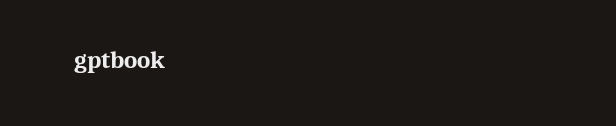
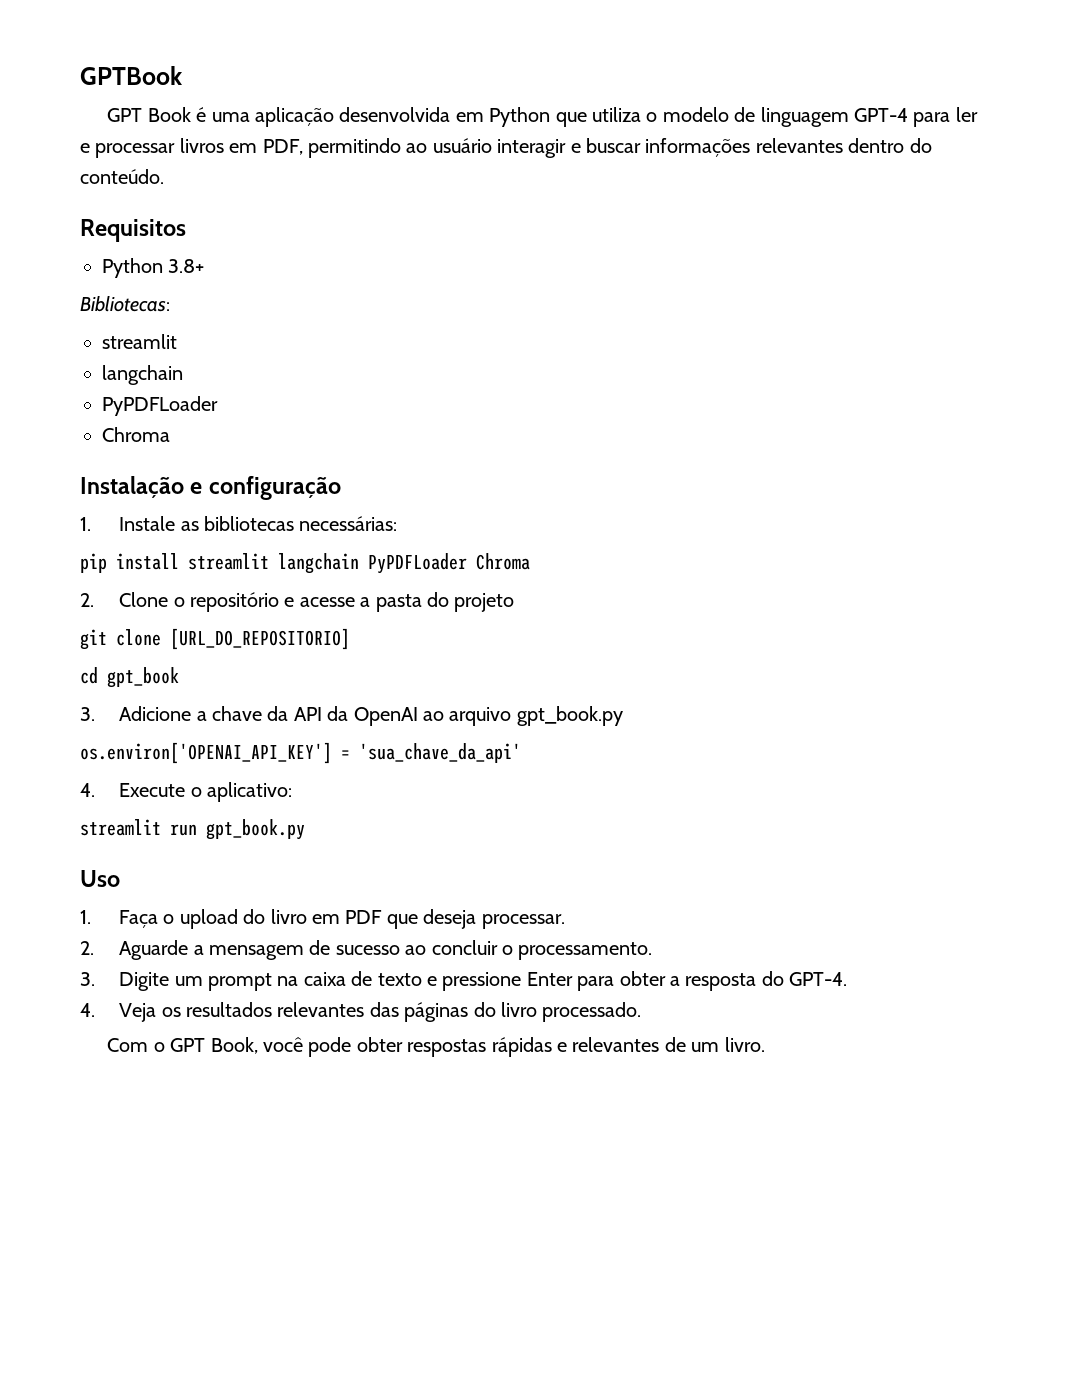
[74,51,165,73] gptbook -> [80,66,182,85] [107,107,978,127] [80,138,932,158] [80,169,164,184] [80,219,186,242] [102,258,205,278] [80,296,170,312] [102,334,177,349] [102,365,183,385] [102,396,218,416] [102,427,170,442] [80,476,341,500] [80,516,398,531] [80,553,530,574] [80,592,515,612] [80,628,350,650] [80,667,179,688] [80,706,623,726] [80,742,521,764] [80,782,292,802] [80,819,305,840] [80,870,120,887] [80,909,565,929] [80,940,653,960] [80,971,848,991] [80,1002,642,1022] [107,1037,765,1057] GPTBook // GPT Book é uma aplicação desenvolvida em Python que utiliza o modelo de linguagem GPT-4 para ler e processar livros em PDF, permitindo ao usuário interagir e buscar informações relevantes dentro do conteúdo. // Requisitos // Python 3.8+ // Bibliotecas: // streamlit // langchain // PyPDFLoader // Chroma // Instalação e configuração // 1. Instale as bibliotecas necessárias: // pip install streamlit langchain PyPDFLoader Chroma // 2. Clone o repositório e acesse a pasta do projeto // git clone [URL_DO_REPOSITORIO] // cd gpt_book // 3. Adicione a chave da API da OpenAI ao arquivo gpt_book.py // os.environ['OPENAI_API_KEY'] = 'sua_chave_da_api' // 4. Execute o aplicativo: // streamlit run gpt_book.py // Uso // 1. Faça o upload do livro em PDF que deseja processar. // 2. Aguarde a mensagem de sucesso ao concluir o processamento. // 3. Digite um prompt na caixa de texto e pressione Enter para obter a resposta do GPT-4. // 4. Veja os resultados relevantes das páginas do livro processado. // Com o GPT Book, você pode obter respostas rápidas e relevantes de um livro.

